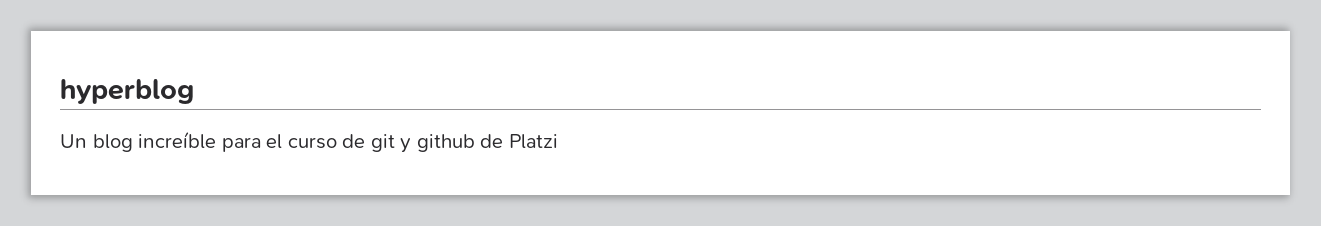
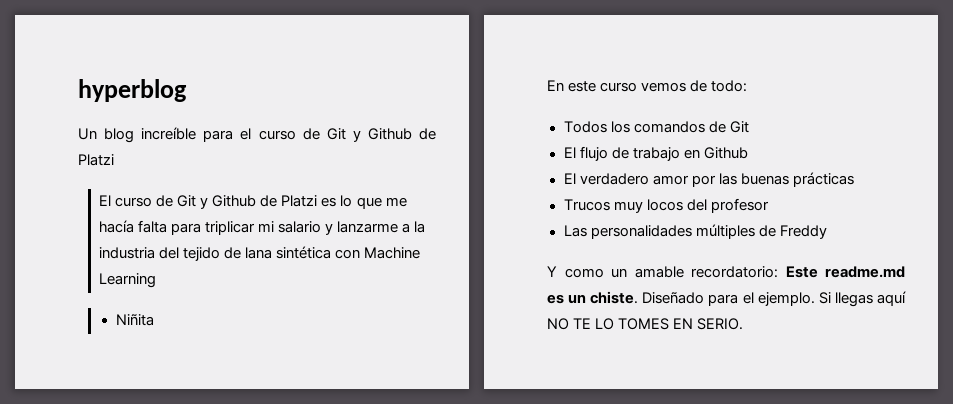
[370,134,558,153] git y github de Platzi -> [326,128,437,142] [78,154,114,166] [98,195,407,209] [98,220,426,235] [98,246,421,261] [98,273,156,288] [115,314,154,326] [547,80,748,92] [563,121,749,133] [563,146,748,161] [563,172,854,187] [563,198,769,213] [563,224,827,239] [547,266,905,278] [547,291,906,307] [547,318,744,330] Git y Github de Platzi // El curso de Git y Github de Platzi es lo que me hacía falta para triplicar mi salario y lanzarme a la industria del tejido de lana sintética con Machine Learning // Niñita // En este curso vemos de todo: // Todos los comandos de Git // El flujo de trabajo en Github // El verdadero amor por las buenas prácticas // Trucos muy locos del profesor // Las personalidades múltiples de Freddy // Y como un amable recordatorio: Este readme.md es un chiste. Diseñado para el ejemplo. Si llegas aquí NO TE LO TOMES EN SERIO.

